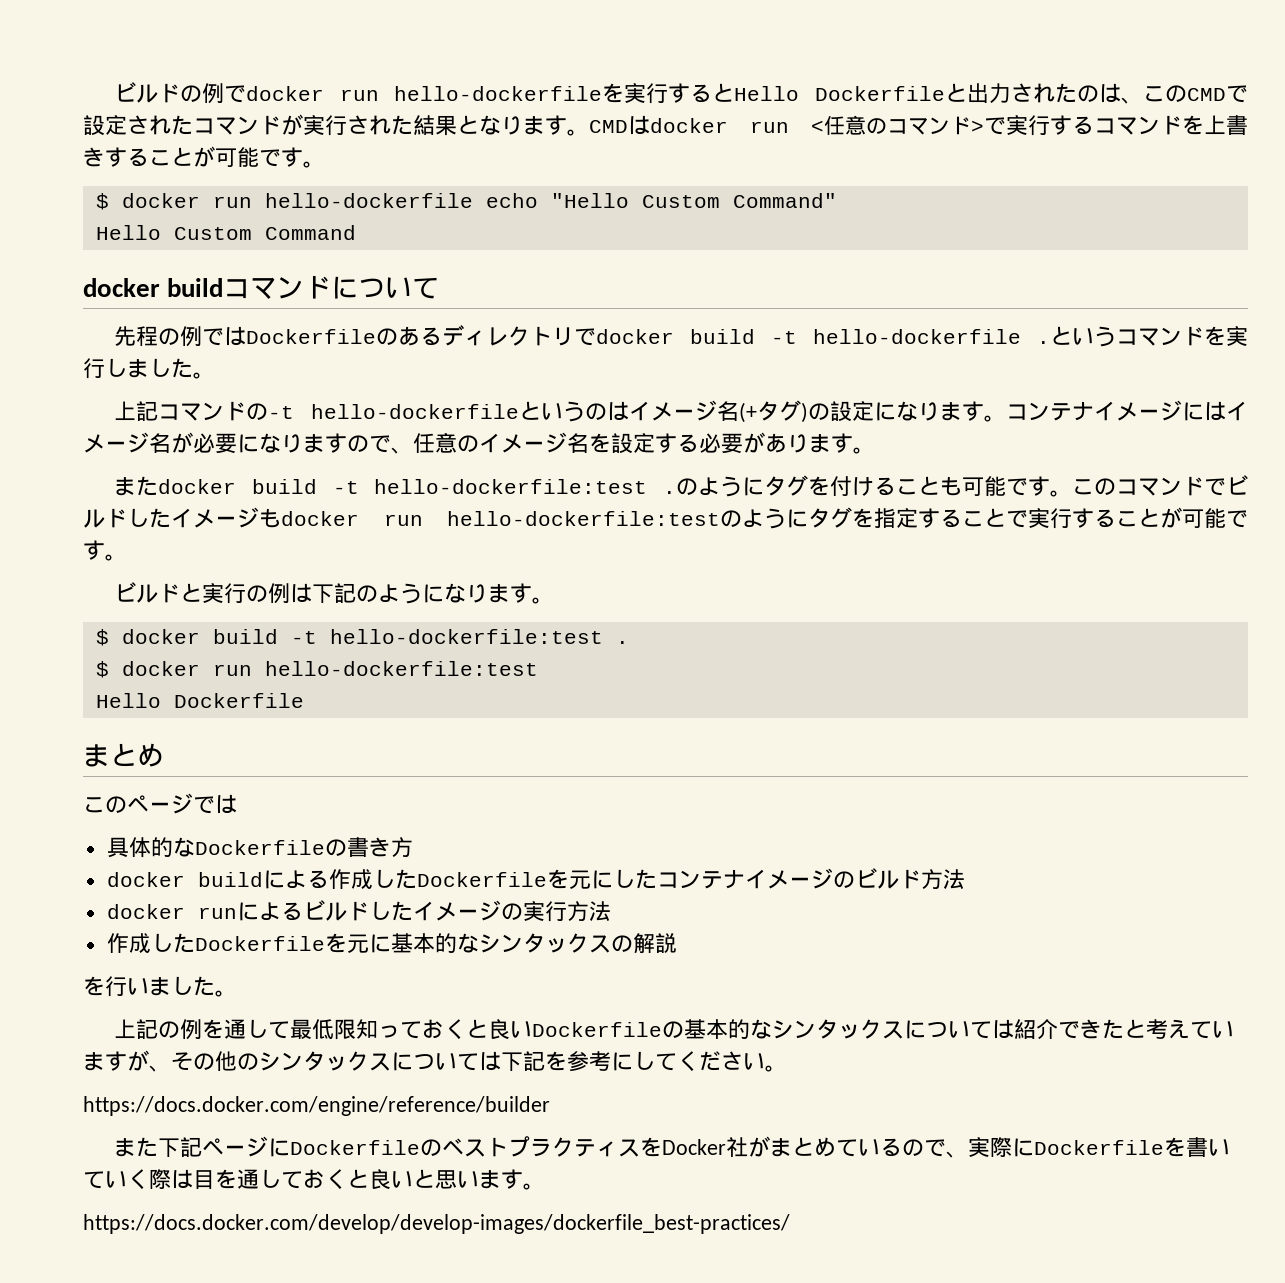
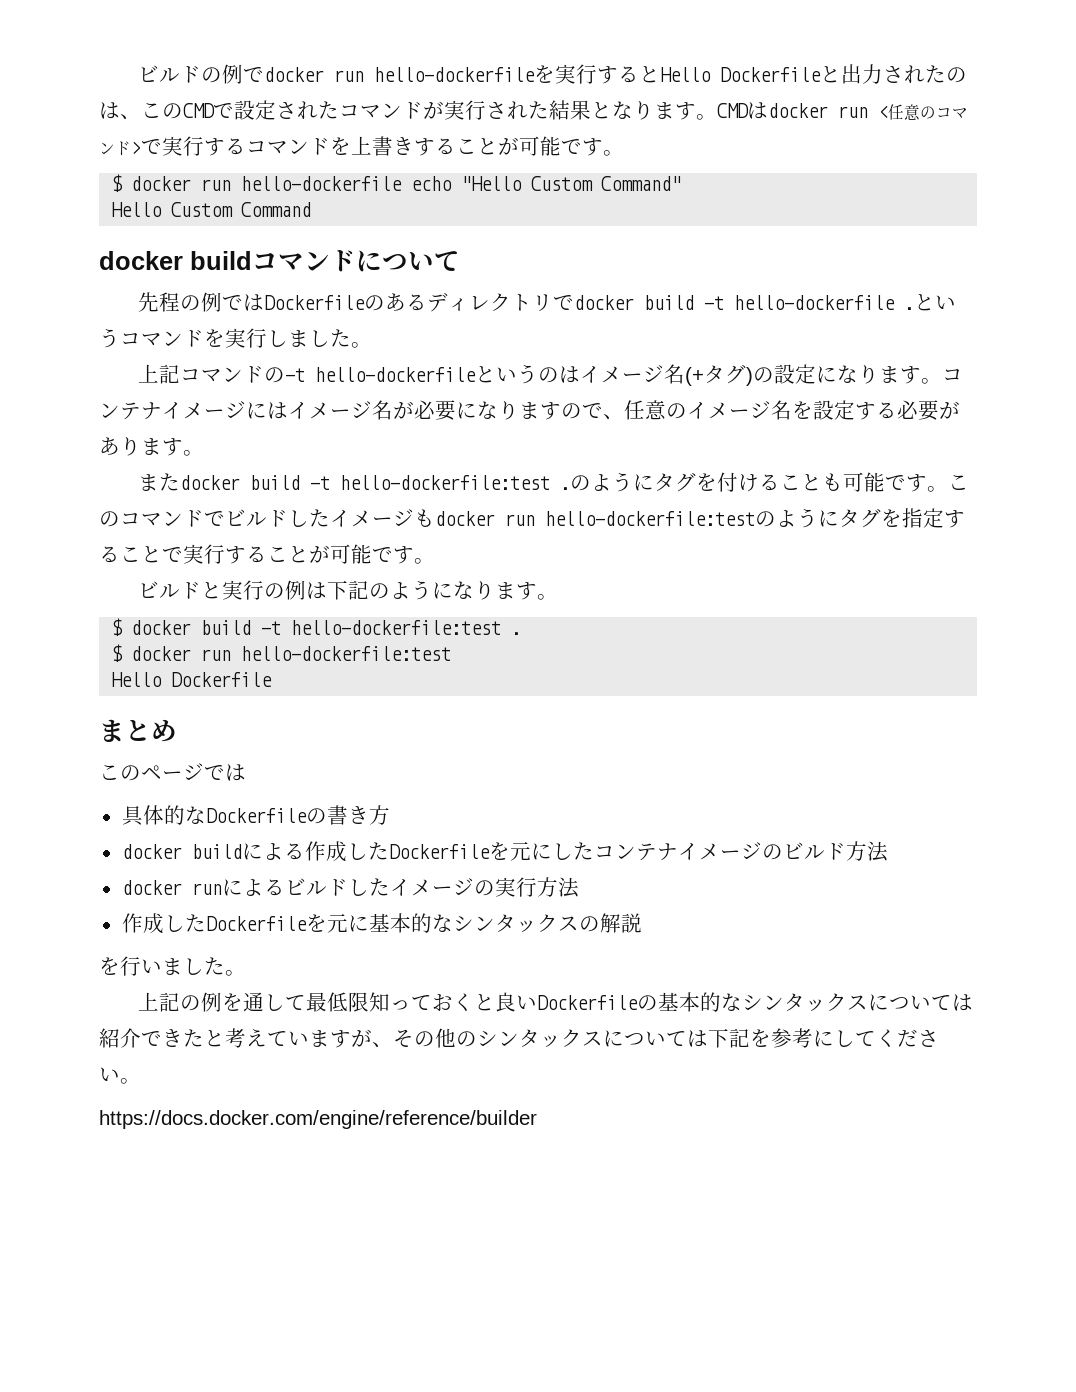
[114,1136,1231,1158] [83,1169,545,1190] [83,1214,790,1234] // また下記ページにDockerfileのベストプラクティスをDocker社がまとめているので、実際にDockerfileを書いていく際は目を通しておくと良いと思います。 // https://docs.docker.com/develop/develop-images/dockerfile_best-practices/ -> (537, 1119) none

